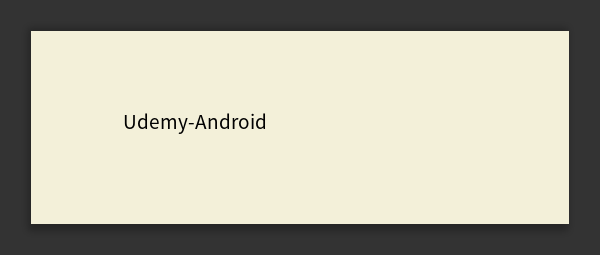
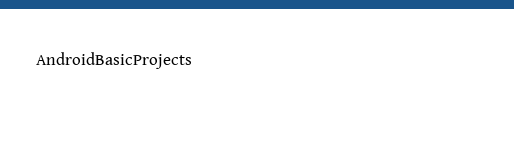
[123,113,267,134] Udemy-Android -> [36,52,192,69] AndroidBasicProjects

